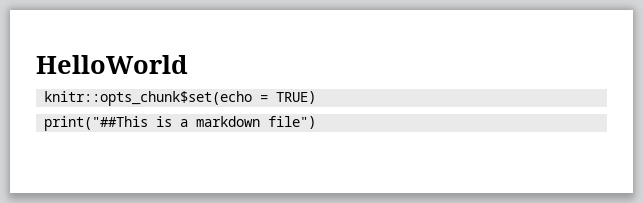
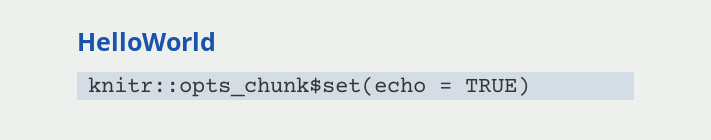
[44,116,317,131] // print("##This is a markdown file") -> (531, 86) none

